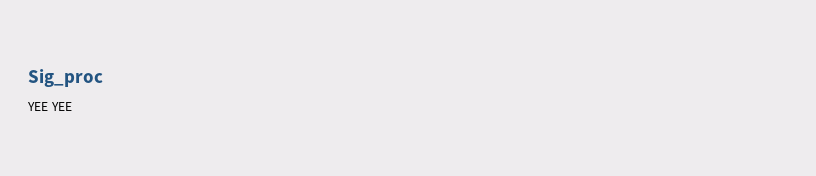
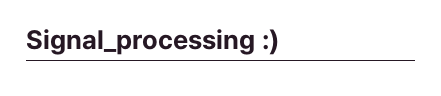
[28,69,103,87] [27,102,72,111] Sig_proc // YEE YEE -> [26,29,280,55] Signal_processing :)

